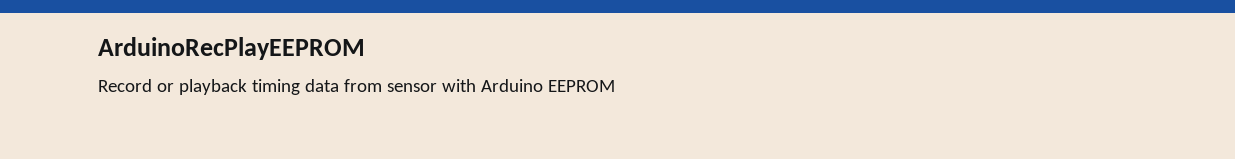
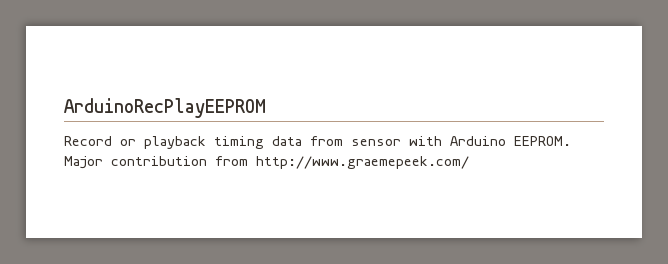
[547,80,615,92] EEPROM -> [514,136,571,146] [64,156,469,169] EEPROM. Major contribution from http://www.graemepeek.com/

